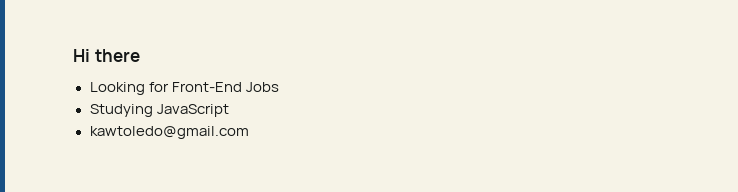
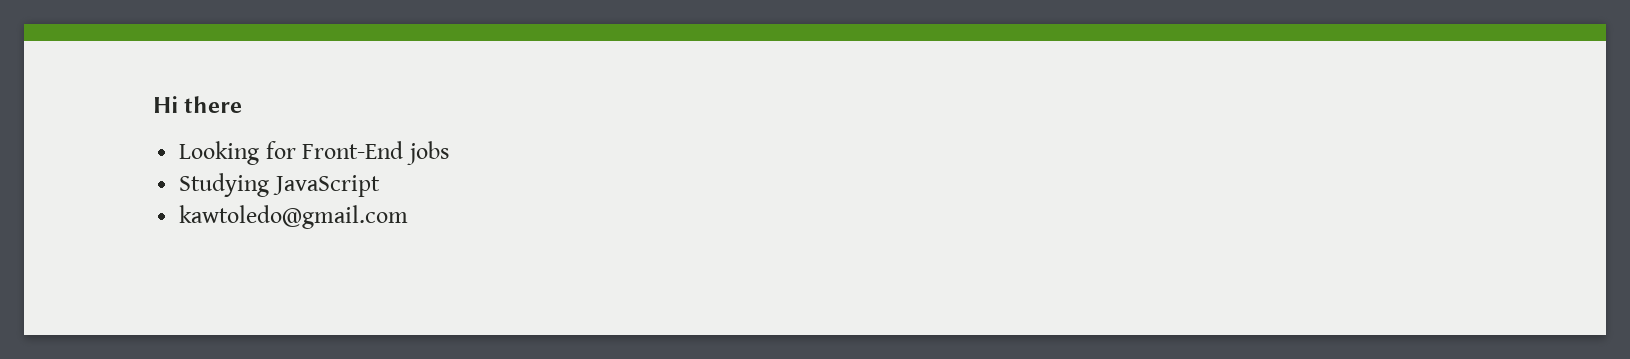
[245,82,279,92] Jobs -> [406,141,450,165] jobs

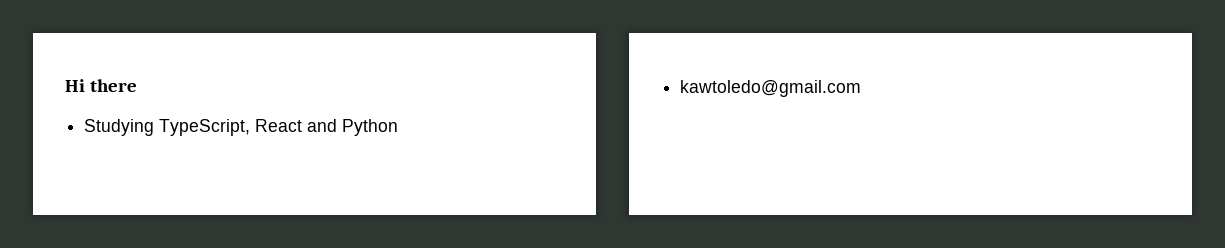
[179,141,450,165] [179,173,380,197] Looking for Front-End jobs // Studying JavaScript -> [84,119,399,136] Studying TypeScript, React and Python

